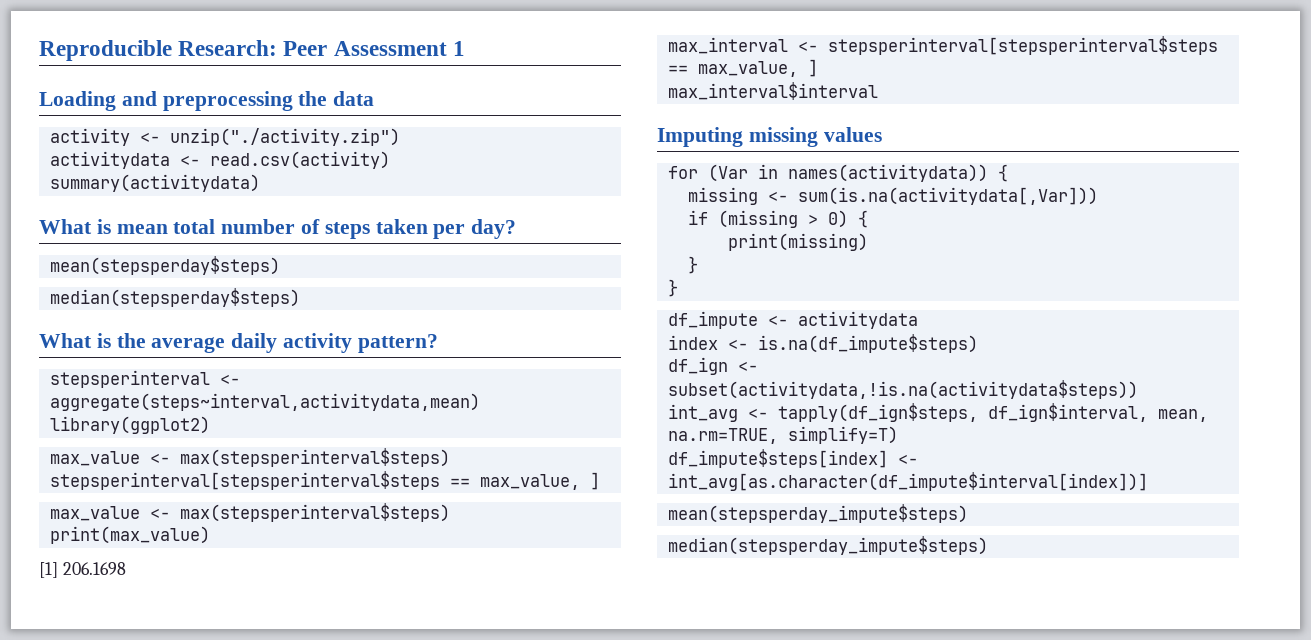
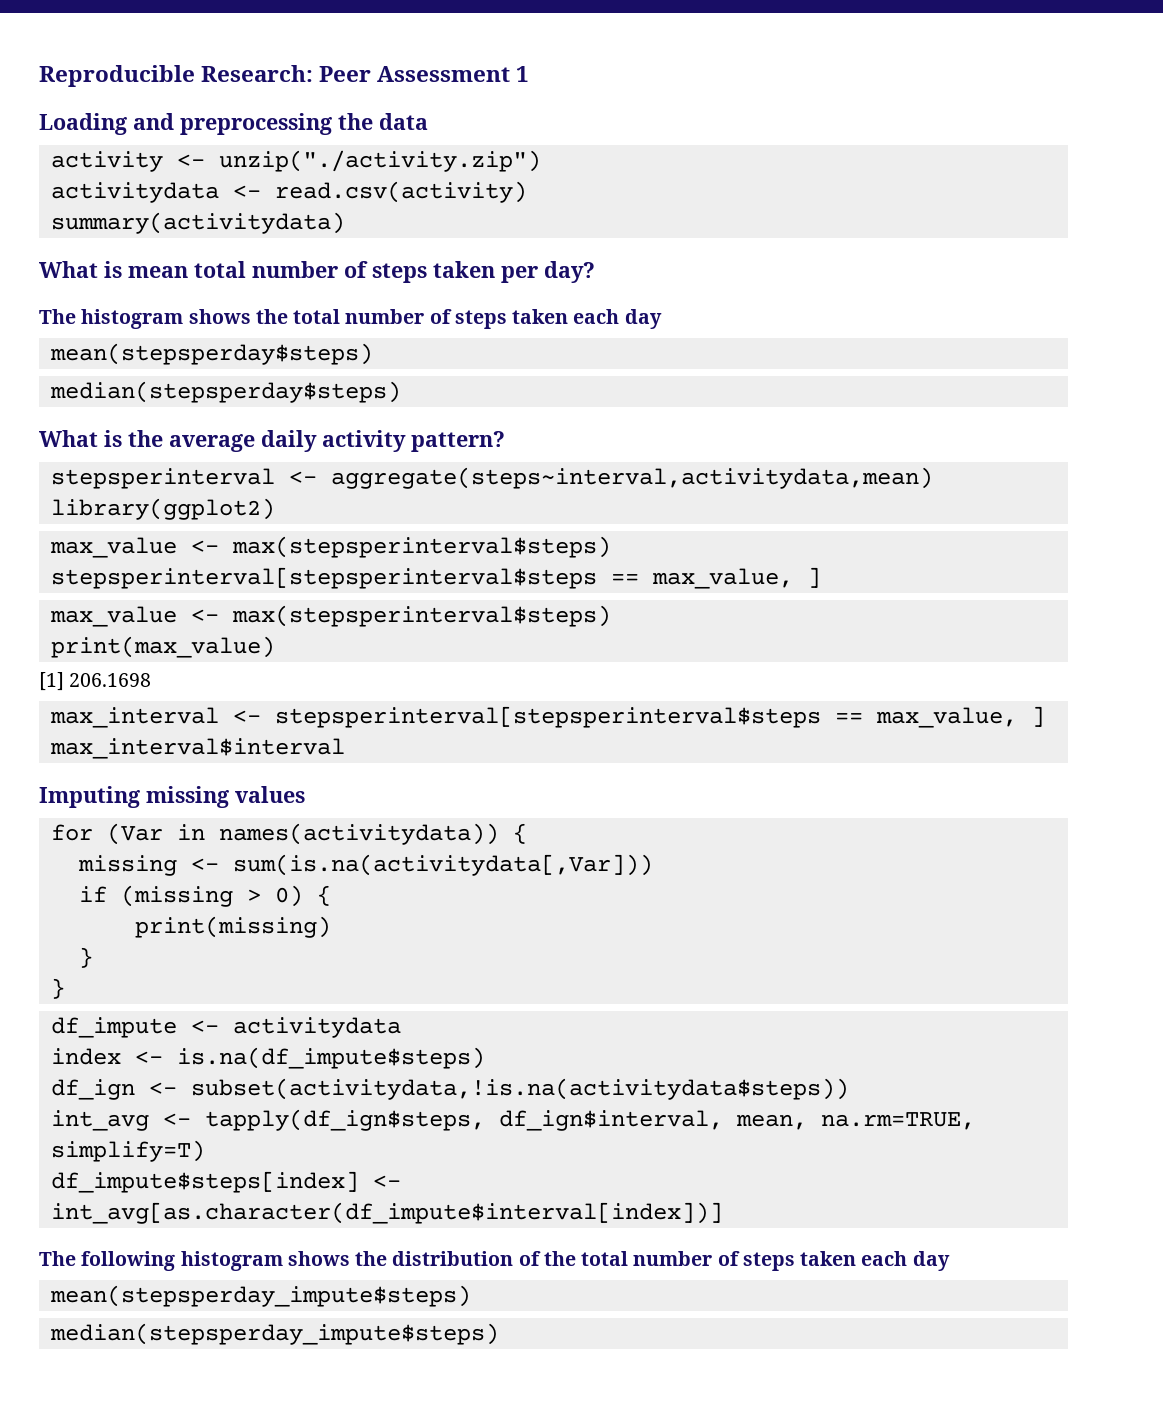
(517, 229) none -> [39,309,662,329] // The histogram shows the total number of steps taken each day
(1148, 481) none -> [39,1251,950,1271] // The following histogram shows the distribution of the total number of steps taken each day

